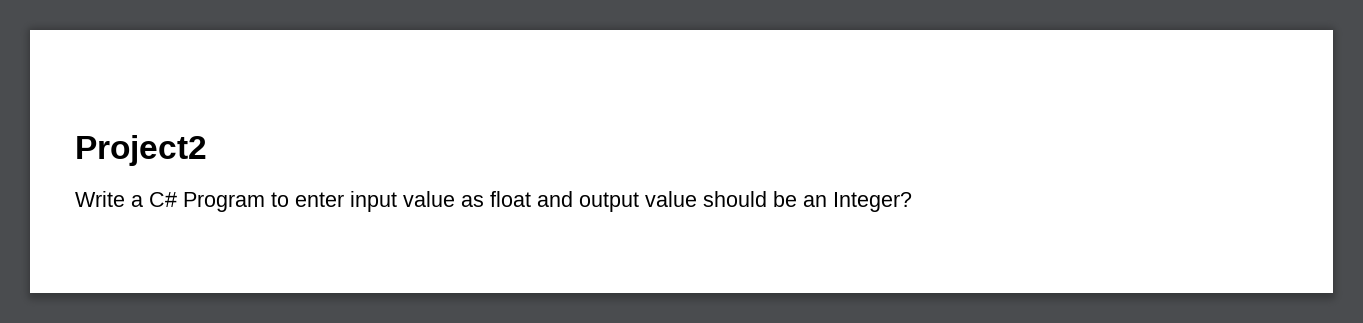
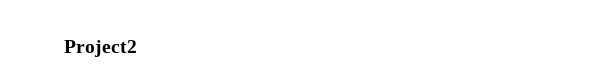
[75,191,912,212] // Write a C# Program to enter input value as float and output value should be an Integer? -> (137, 48) none

